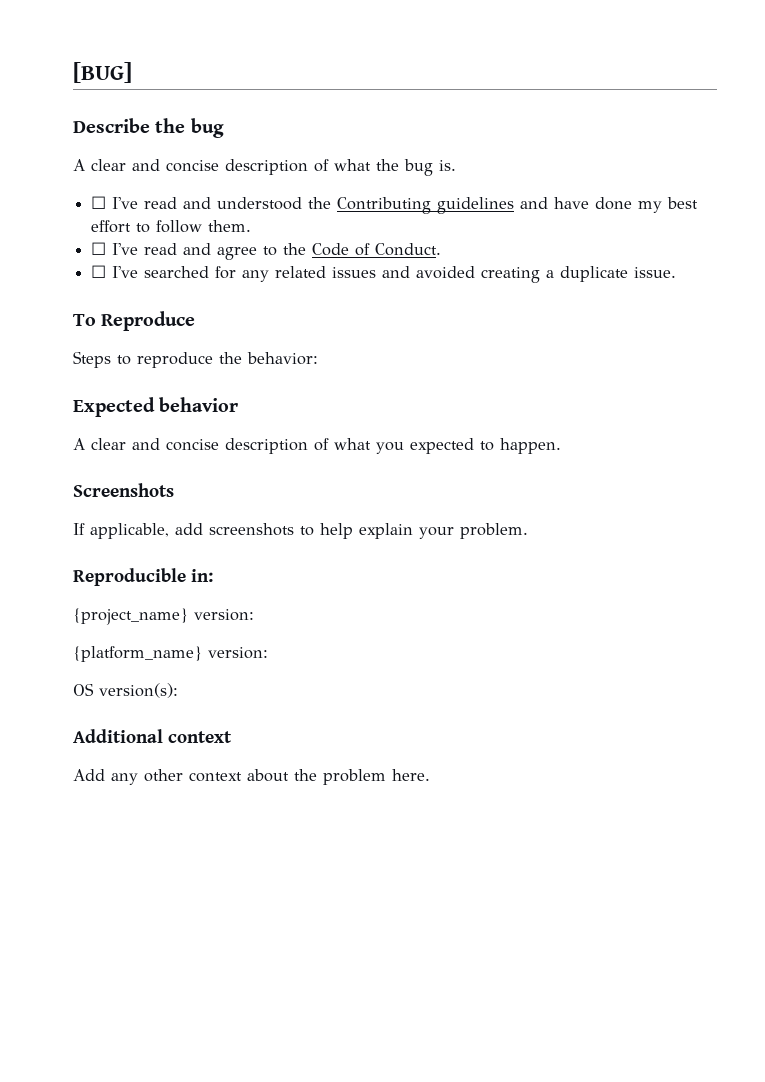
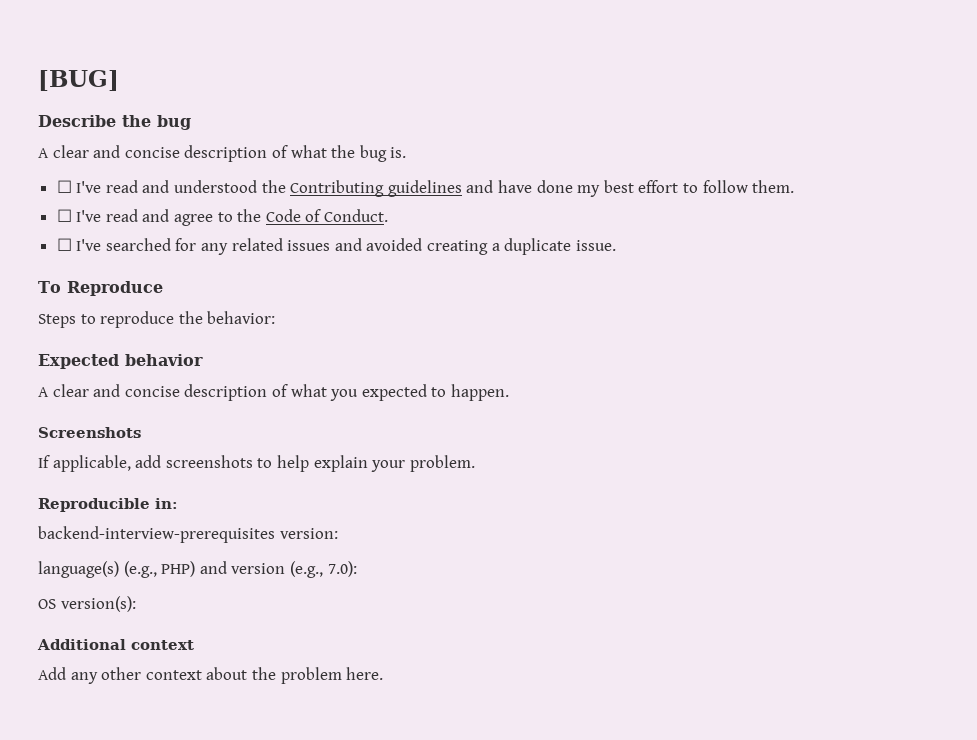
[73,608,254,625] [73,646,268,662] {project_name} version: // {platform_name} version: -> [38,526,338,543] [38,561,357,578] backend-interview-prerequisites version: // language(s) (e.g., PHP) and version (e.g., 7.0):

